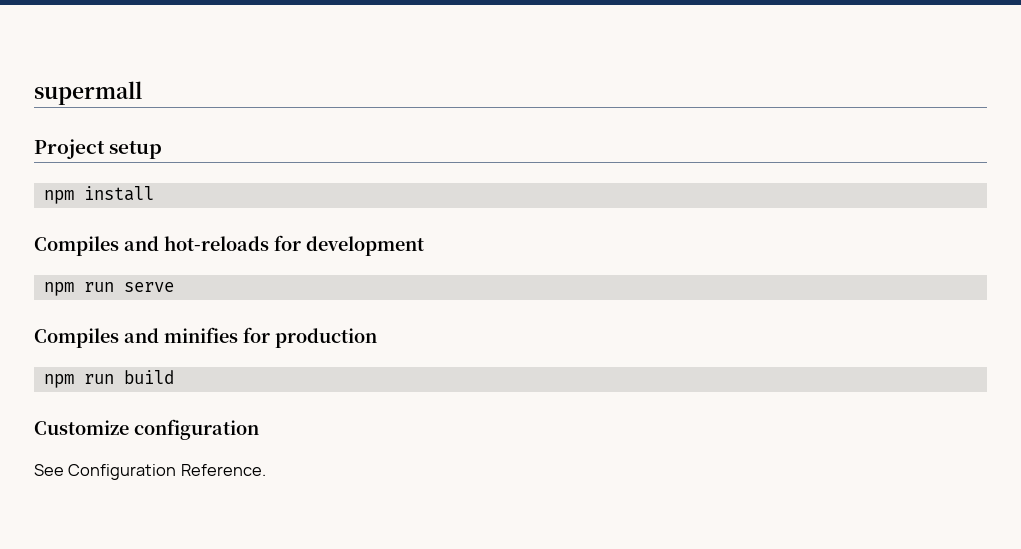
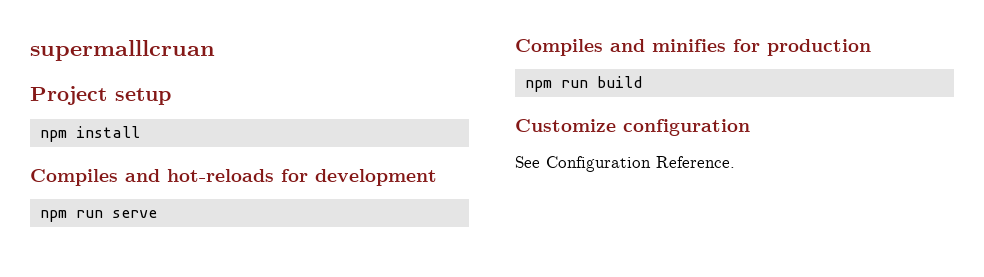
[34,81,142,105] supermall -> [30,40,215,61] supermalllcruan

